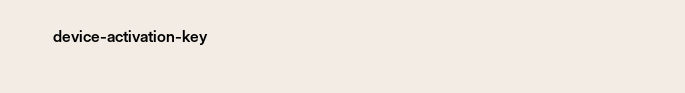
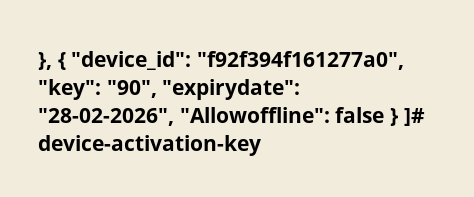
(53, 37) none -> [38,51,404,70] [38,79,301,100] [38,107,425,126] }, { "device_id": "f92f394f161277a0", "key": "90", "expirydate": "28-02-2026", "Allowoffline": false } ]#

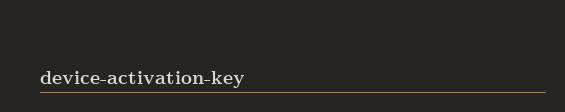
[38,51,404,70] [38,79,301,100] [38,107,425,126] }, { "device_id": "f92f394f161277a0", "key": "90", "expirydate": "28-02-2026", "Allowoffline": false } ]# -> (40, 79) none

